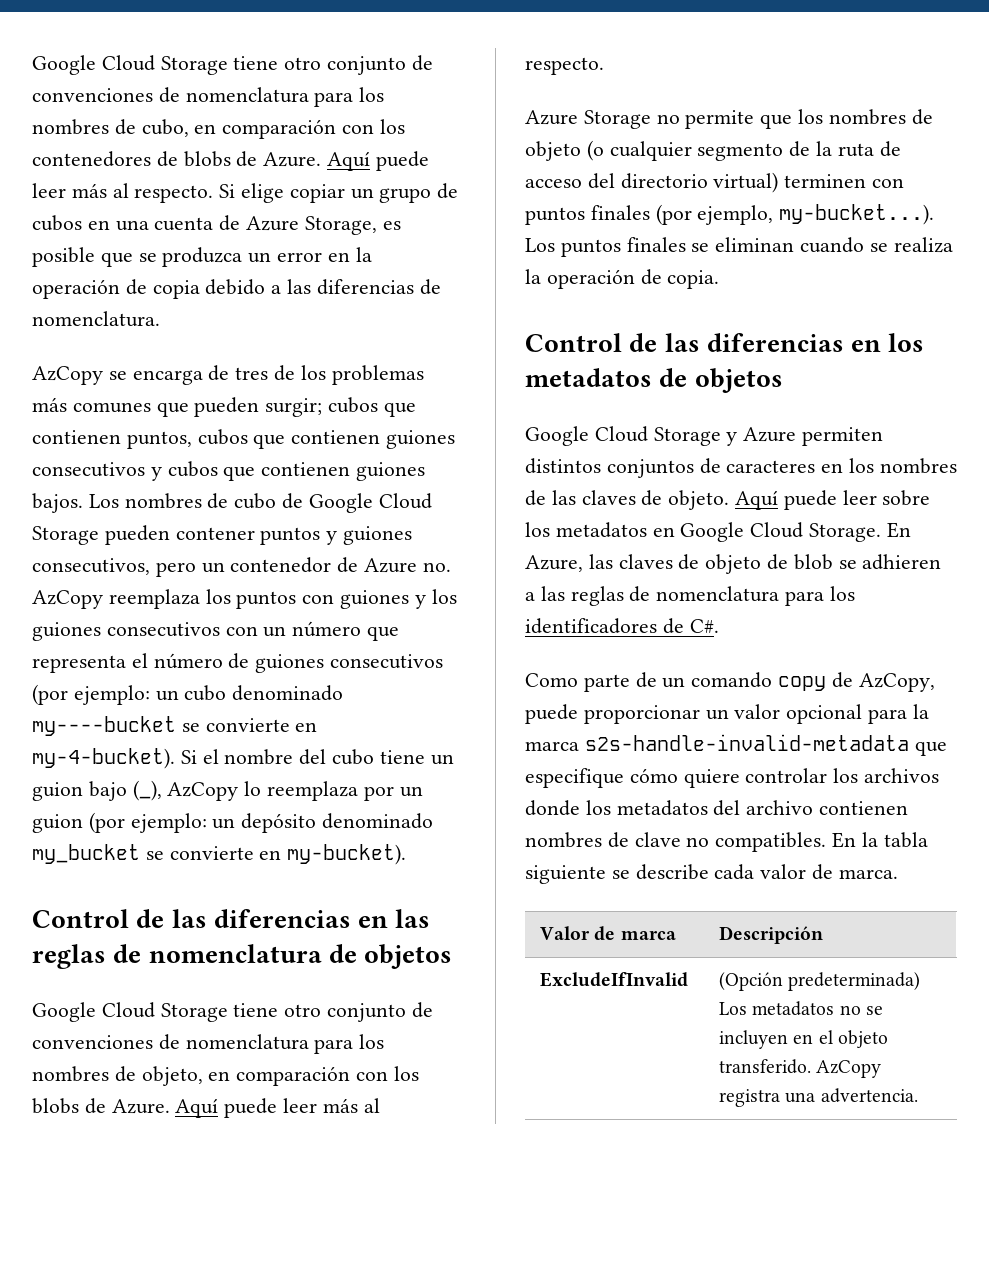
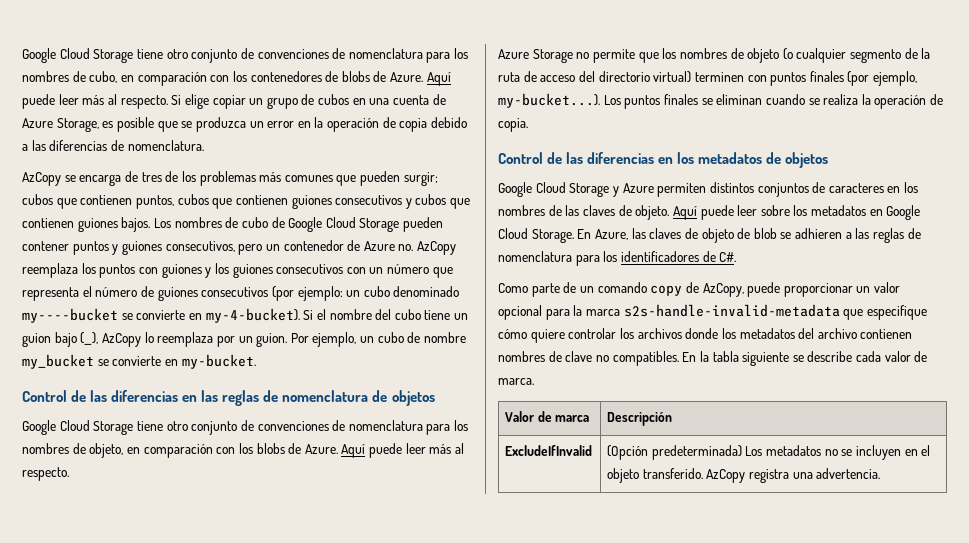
[32,812,434,833] guion (por ejemplo: un depósito denominado -> [256,332,467,347] guion. Por ejemplo, un cubo de nombre
[287,844,407,865] my-bucket). -> [181,354,256,369] my-bucket.

